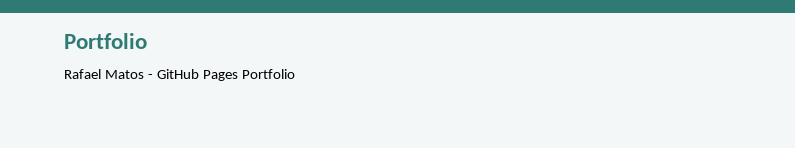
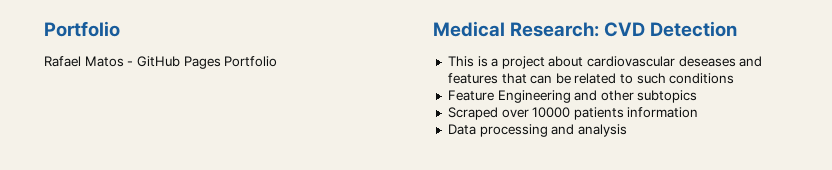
(295, 74) none -> [433,21,738,37] [447,56,763,69] [447,73,735,84] [447,90,698,103] [447,107,699,120] [447,124,627,137] // Medical Research: CVD Detection // This is a project about cardiovascular deseases and features that can be related to such conditions // Feature Engineering and other subtopics // Scraped over 10000 patients information // Data processing and analysis

